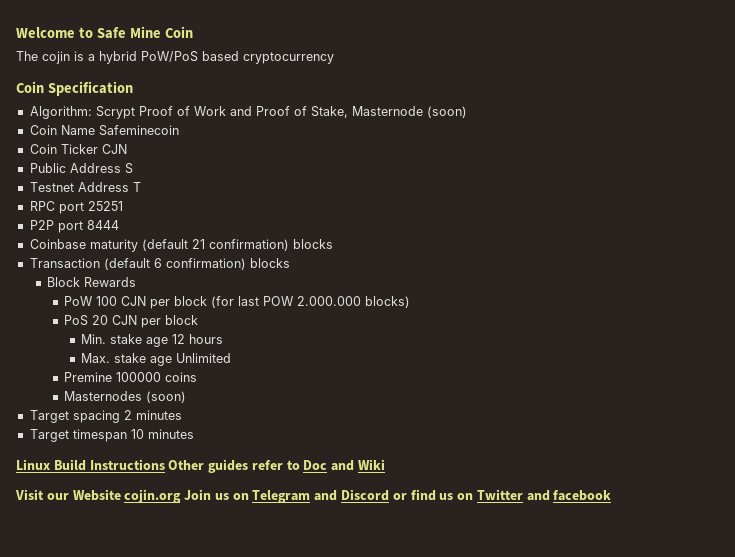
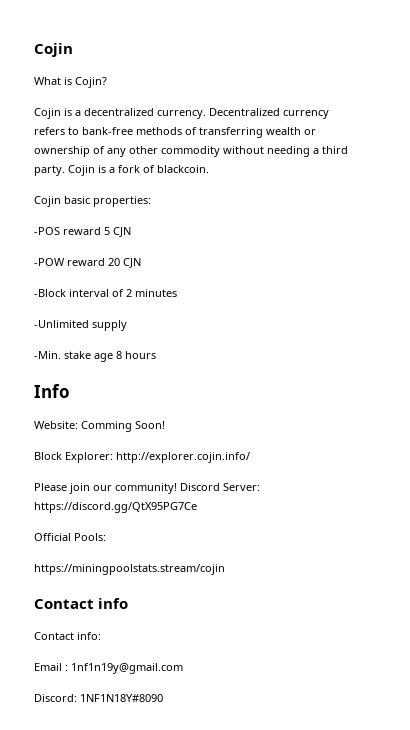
[16,26,193,39] [16,51,334,64] [16,81,133,96] [29,106,467,119] [29,125,179,136] [29,144,127,154] [29,163,133,174] [29,182,141,192] [29,201,123,214] [29,220,119,233] [29,239,333,252] [29,258,290,270] [46,277,136,287] [64,296,411,309] [64,315,199,328] [81,334,224,347] [81,353,232,366] [64,372,198,382] [64,391,187,403] [29,410,182,423] [29,429,194,442] [16,459,386,473] [15,489,612,503] Welcome to Safe Mine Coin // The cojin is a hybrid PoW/PoS based cryptocurrency // Coin Specification // Algorithm: Scrypt Proof of Work and Proof of Stake, Masternode (soon) // Coin Name Safeminecoin // Coin Ticker CJN // Public Address S // Testnet Address T // RPC port 25251 // P2P port 8444 // Coinbase maturity (default 21 confirmation) blocks // Transaction (default 6 confirmation) blocks // Block Rewards // PoW 100 CJN per block (for last POW 2.000.000 blocks) // PoS 20 CJN per block // Min. stake age 12 hours // Max. stake age Unlimited // Premine 100000 coins // Masternodes (soon) // Target spacing 2 minutes // Target timespan 10 minutes // Linux Build Instructions Other guides refer to Doc and Wiki // Visit our Website cojin.org Join us on Telegram and Discord or find us on Twitter and facebook -> [34,43,73,57] [34,77,107,88] [34,108,329,119] [34,127,316,138] [34,146,348,157] [34,165,209,176] [34,196,151,207] [34,227,131,237] [34,258,141,268] [34,289,177,297] [34,320,127,331] [34,351,156,362] [34,384,70,398] [34,421,165,432] [34,452,250,463] [34,483,260,494] [34,502,197,513] [34,533,106,541] [34,564,225,575] [34,598,129,609] [34,632,101,640] [34,663,183,674] [34,694,163,702] Cojin // What is Cojin? // Cojin is a decentralized currency. Decentralized currency refers to bank-free methods of transferring wealth or ownership of any other commodity without needing a third party. Cojin is a fork of blackcoin. // Cojin basic properties: // -POS reward 5 CJN // -POW reward 20 CJN // -Block interval of 2 minutes // -Unlimited supply // -Min. stake age 8 hours // Info // Website: Comming Soon! // Block Explorer: http://explorer.cojin.info/ // Please join our community! Discord Server: https://discord.gg/QtX95PG7Ce // Official Pools: // https://miningpoolstats.stream/cojin // Contact info // Contact info: // Email : 1nf1n19y@gmail.com // Discord: 1NF1N18Y#8090

